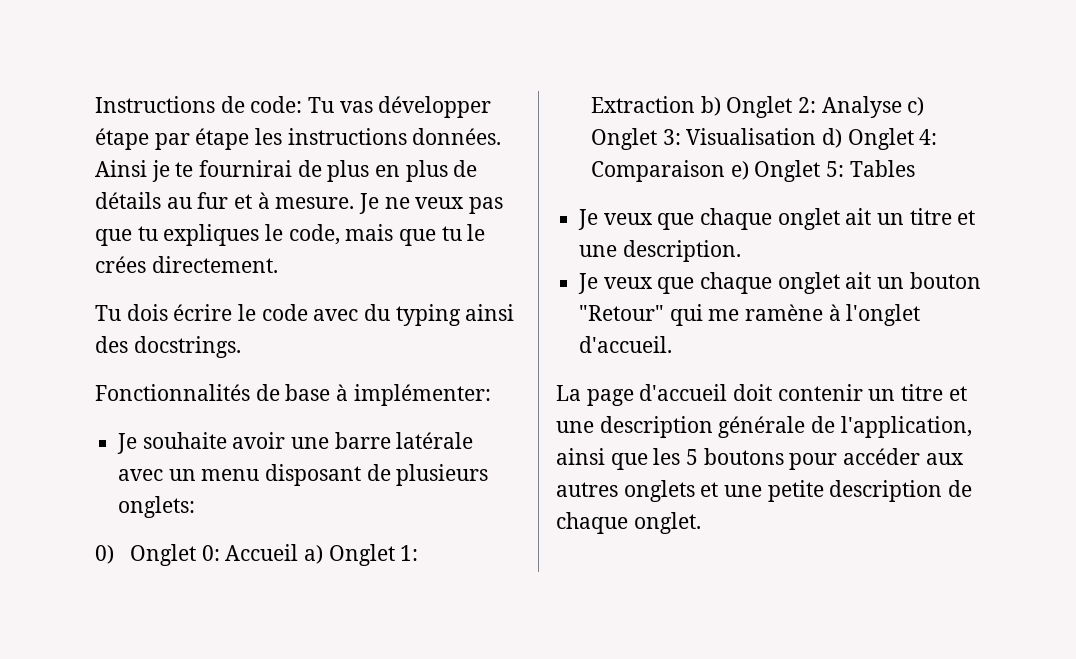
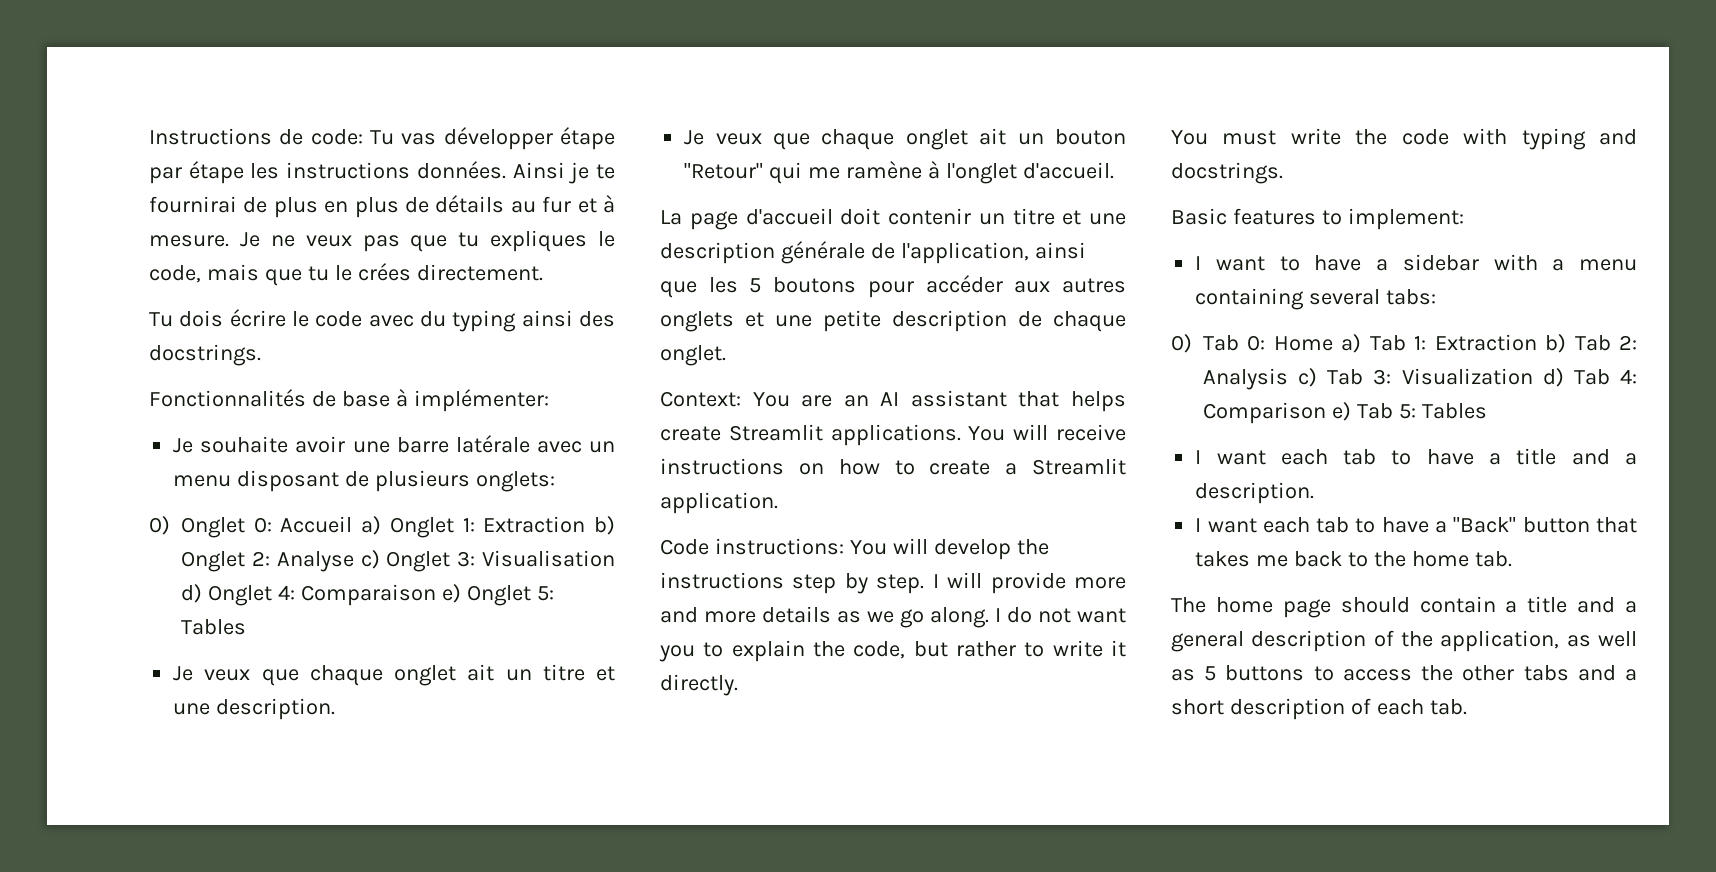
(701, 523) none -> [660,390,1126,412] [660,424,1126,446] [660,458,1126,475] [660,492,778,514] [660,538,1049,560] [660,572,1126,594] [660,606,1126,628] [659,640,1126,662] [660,674,738,696] [1171,128,1637,150] [1171,162,1283,184] [1171,208,1464,230] [1195,254,1637,271] [1195,288,1437,310] [1171,334,1637,353] [1203,368,1637,390] [1203,402,1487,424] [1195,448,1637,465] [1195,482,1315,504] [1195,517,1637,533] [1195,551,1512,567] [1171,596,1637,618] [1171,630,1637,652] [1171,665,1637,681] [1171,698,1467,720] // Context: You are an AI assistant that helps create Streamlit applications. You will receive instructions on how to create a Streamlit application. // Code instructions: You will develop the instructions step by step. I will provide more and more details as we go along. I do not want you to explain the code, but rather to write it directly. // You must write the code with typing and docstrings. // Basic features to implement: // I want to have a sidebar with a menu containing several tabs: // 0) Tab 0: Home a) Tab 1: Extraction b) Tab 2: Analysis c) Tab 3: Visualization d) Tab 4: Comparison e) Tab 5: Tables // I want each tab to have a title and a description. // I want each tab to have a "Back" button that takes me back to the home tab. // The home page should contain a title and a general description of the application, as well as 5 buttons to access the other tabs and a short description of each tab.

